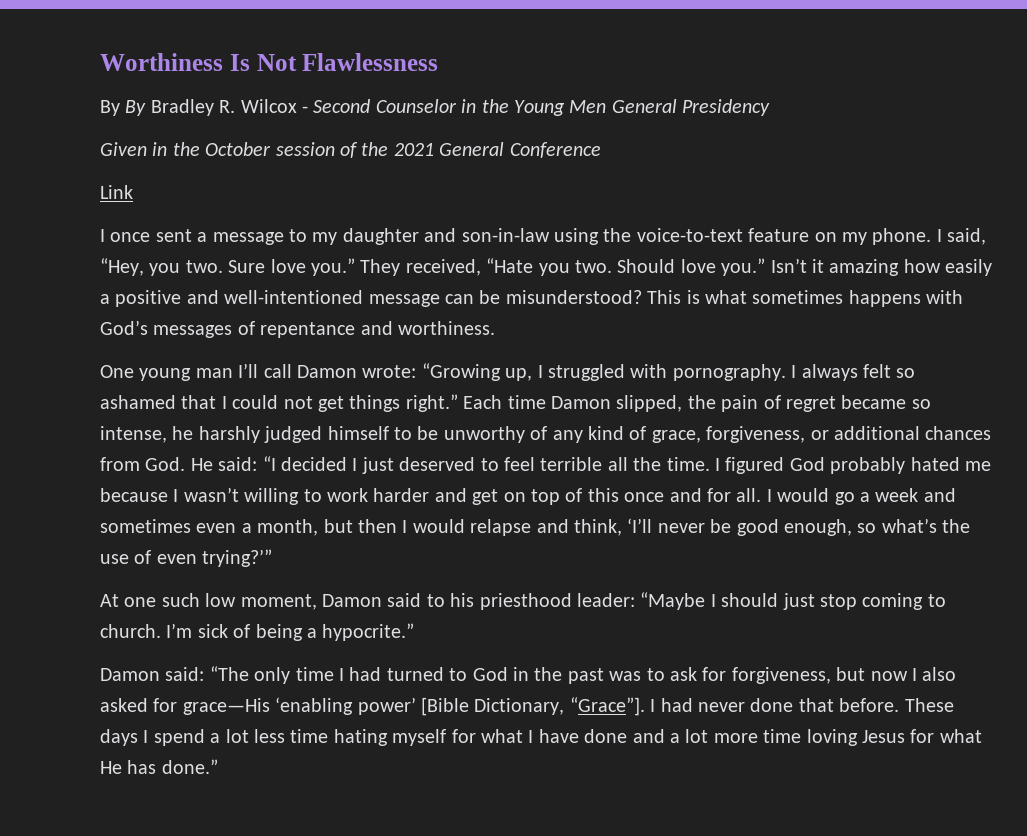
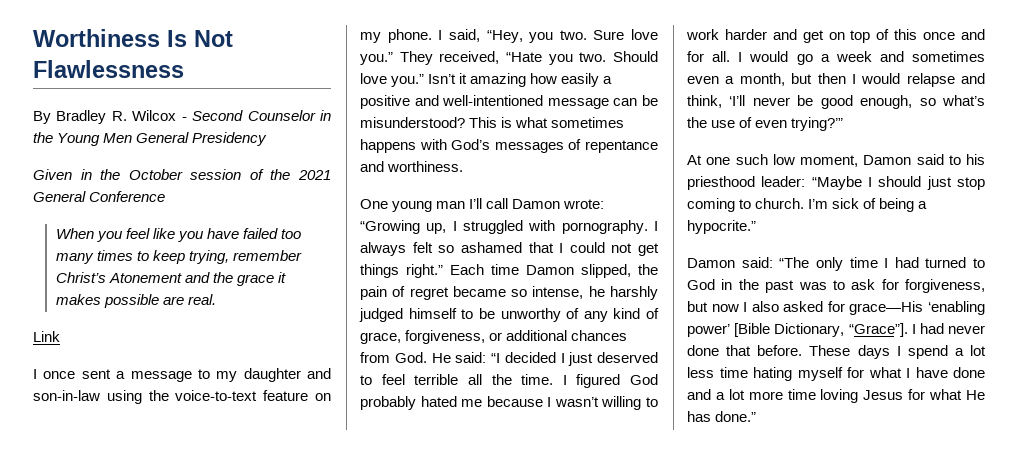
[125,100,147,116] By -> (51, 117) none
(601, 150) none -> [55,228,302,242] [55,250,302,264] [55,272,286,286] [55,294,216,308] // When you feel like you have failed too many times to keep trying, remember Christ’s Atonement and the grace it makes possible are real.

